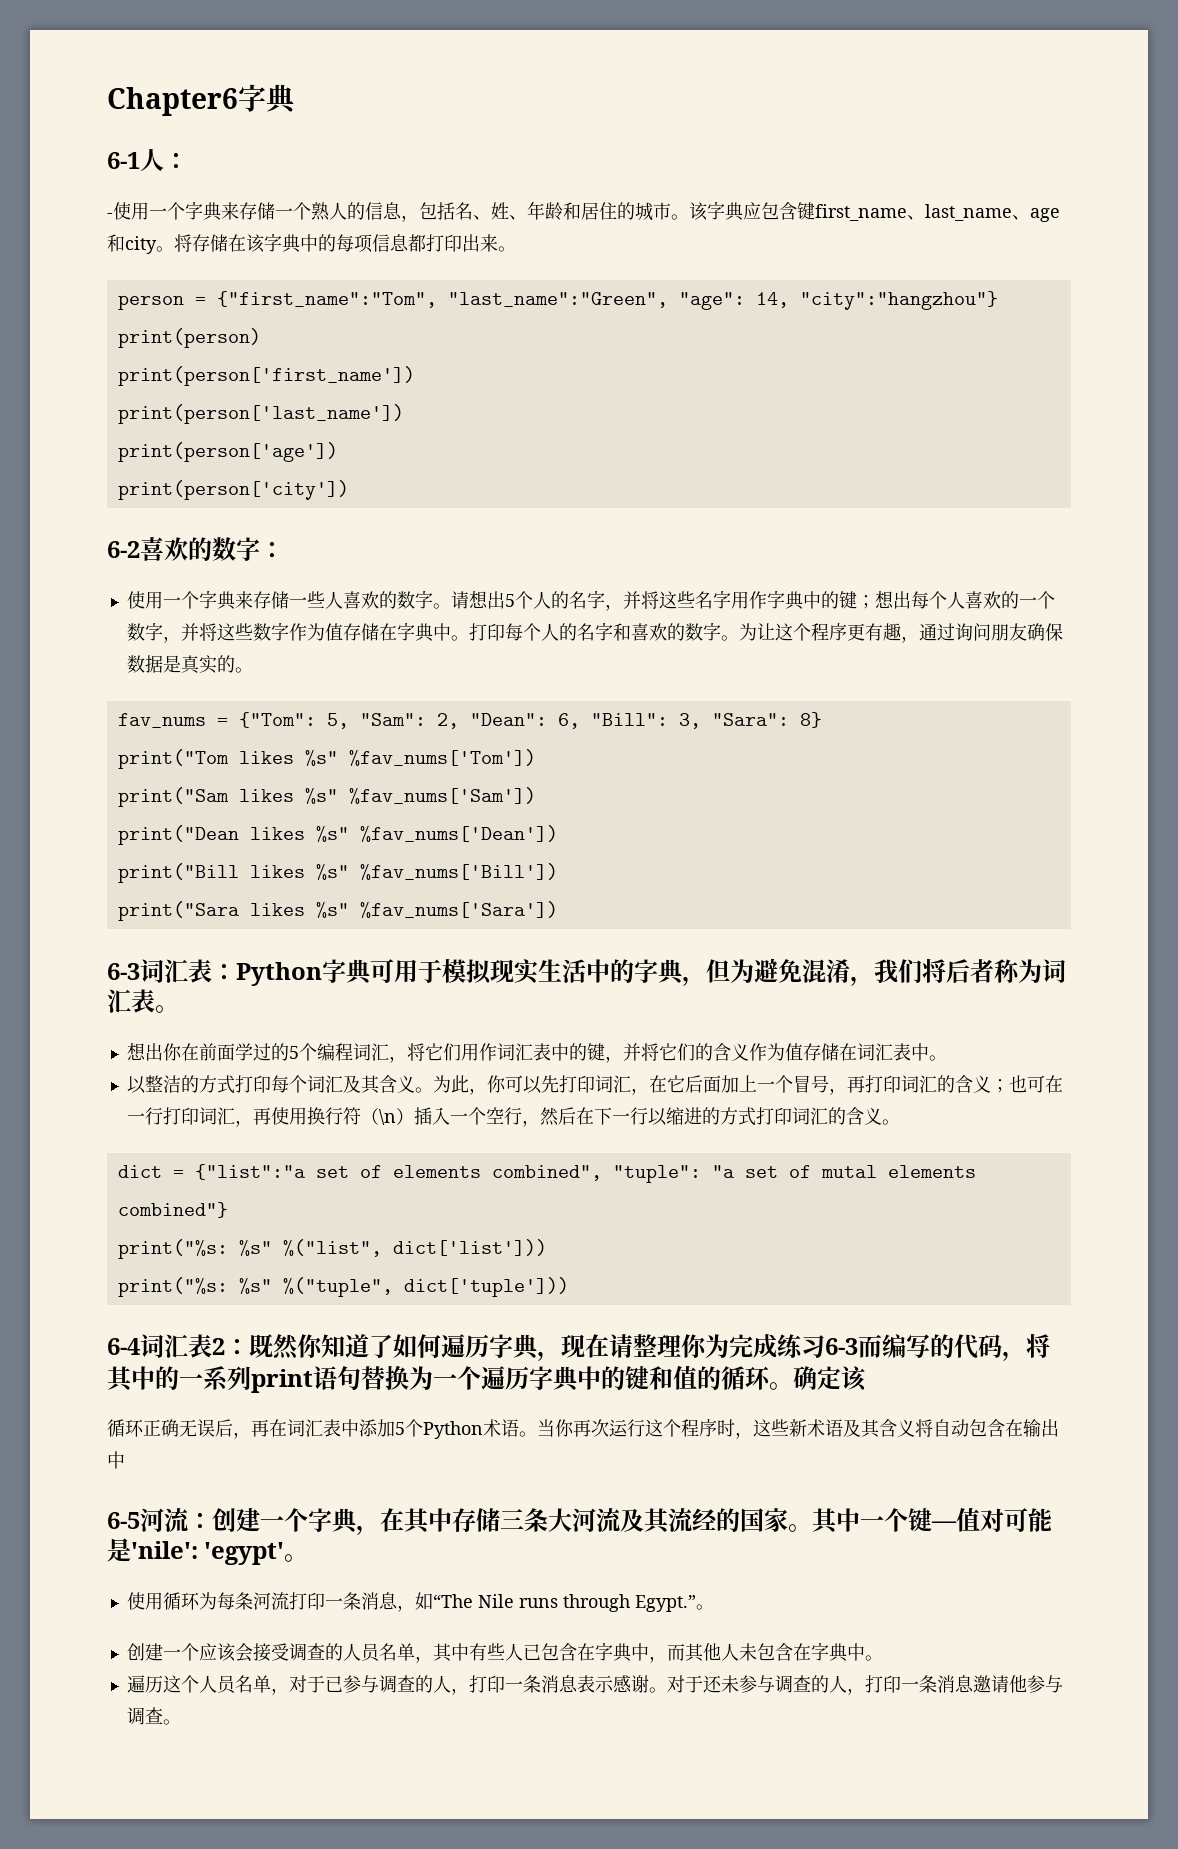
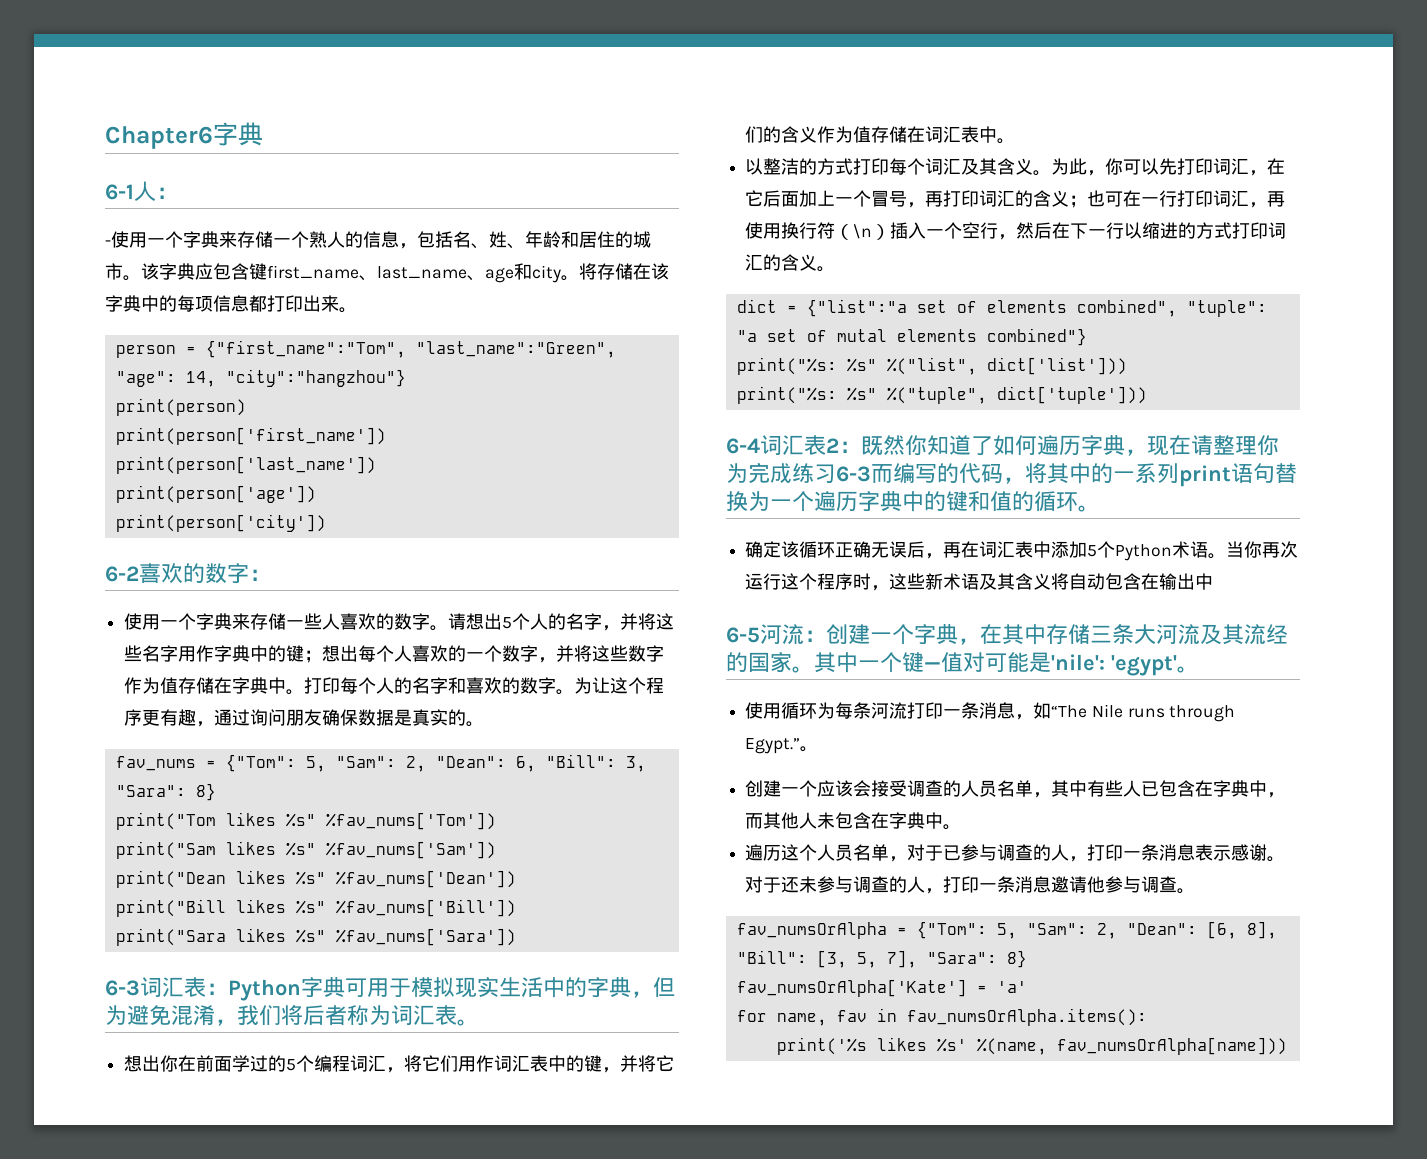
(793, 1386) none -> (1100, 508) //
(867, 1378) // -> (800, 549) none
(181, 1722) none -> [736,921,1277,939] [736,950,1027,968] [736,979,1027,997] [736,1008,1147,1026] [776,1037,1287,1055] // fav_numsOrAlpha = {"Tom": 5, "Sam": 2, "Dean": [6, 8], "Bill": [3, 5, 7], "Sara": 8} // fav_numsOrAlpha['Kate'] = 'a' // for name, fav in fav_numsOrAlpha.items(): // print('%s likes %s' %(name, fav_numsOrAlpha[name]))

